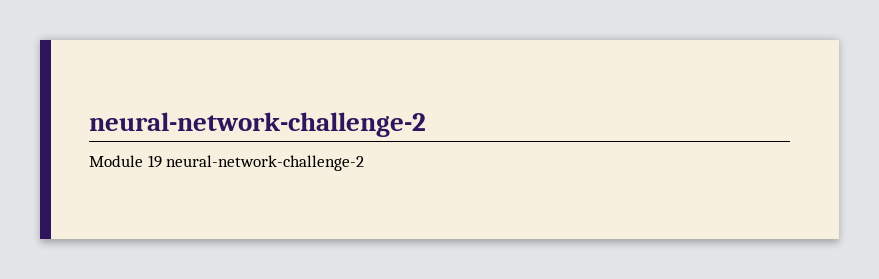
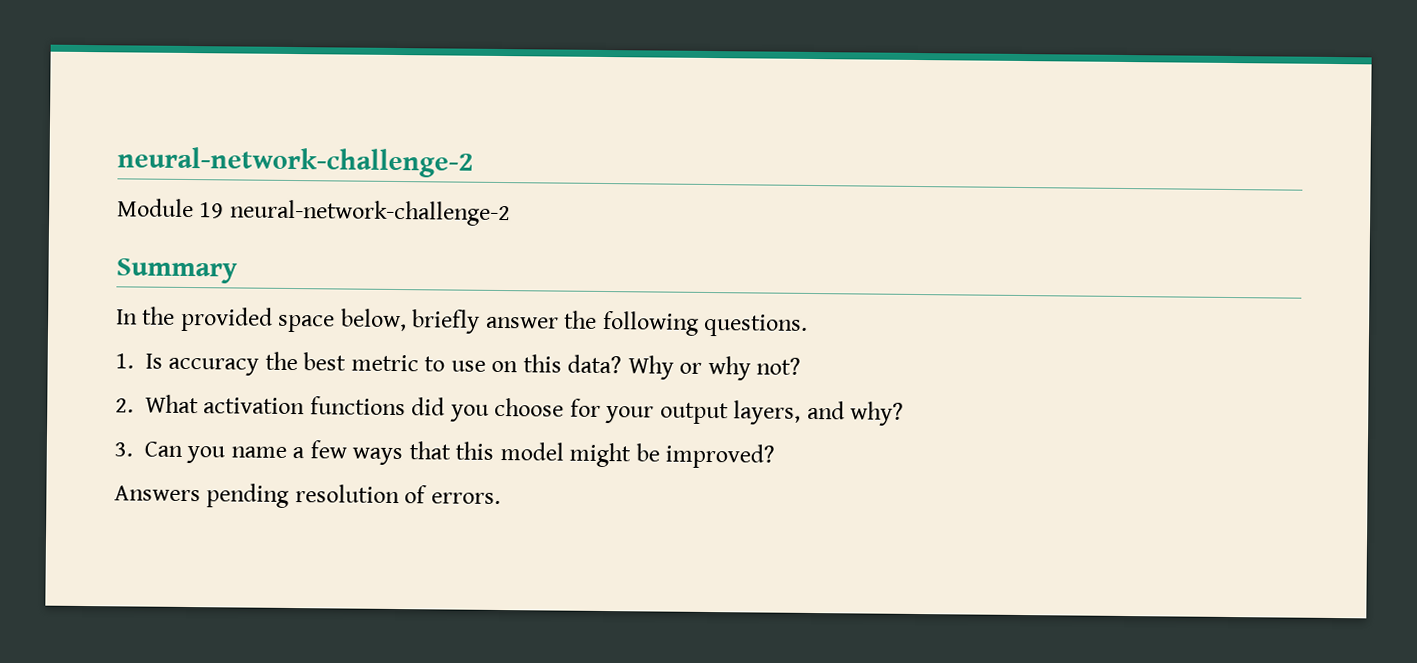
(365, 163) none -> [116,258,238,284] [116,306,809,337] [115,351,802,381] [115,394,905,426] [114,440,776,469] [114,483,501,508] // Summary // In the provided space below, briefly answer the following questions. // 1. Is accuracy the best metric to use on this data? Why or why not? // 2. What activation functions did you choose for your output layers, and why? // 3. Can you name a few ways that this model might be improved? // Answers pending resolution of errors.

